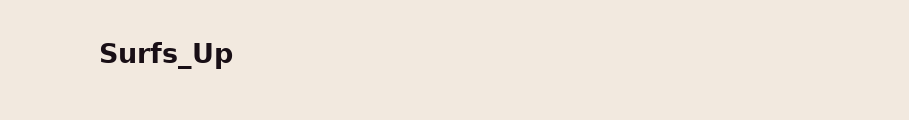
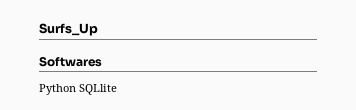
(233, 55) none -> [39,56,102,67] [39,84,117,95] // Softwares // Python SQLlite

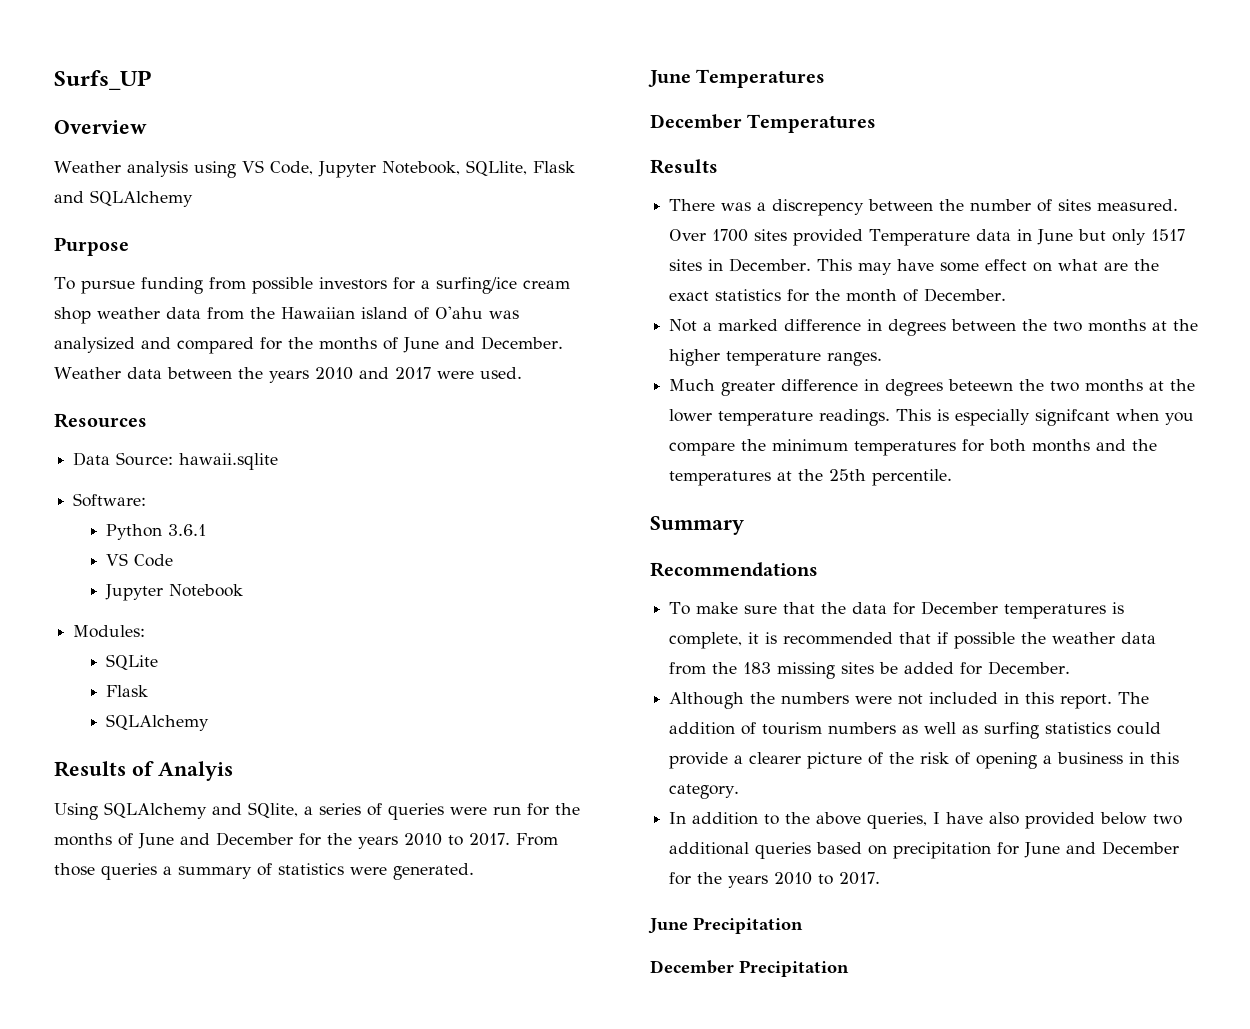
[39,23,98,36] [39,56,102,67] [39,84,117,95] Surfs_Up // Softwares // Python SQLlite -> [54,70,151,90] [54,120,147,134] [54,160,575,178] [54,190,193,207] [54,237,129,256] [54,277,570,294] [54,306,519,324] [54,336,563,354] [54,367,522,383] [54,413,147,428] [73,452,279,470] [73,493,147,507] [106,524,207,540] [106,553,174,567] [105,584,244,601] [73,625,146,638] [106,654,159,670] [106,685,149,697] [106,714,210,731] [54,761,233,781] [54,802,580,820] [54,832,558,849] [54,863,474,880] [648,69,826,88] [650,114,877,133] [650,159,718,174] [669,199,1179,216] [669,229,1186,246] [669,258,1160,275] [669,288,1007,302] [669,319,1199,336] [669,349,883,366] [669,379,1196,396] [669,409,1195,426] [669,439,1158,456] [669,469,953,486] [650,516,744,535] [650,562,818,577] [669,601,1125,619] [669,632,1157,649] [669,661,1071,679] [669,692,1150,709] [669,722,1162,739] [669,752,1180,769] [669,784,740,799] [669,812,1183,829] [669,841,1180,859] [669,872,881,888] [648,917,803,934] [650,960,849,977] Surfs_UP // Overview // Weather analysis using VS Code, Jupyter Notebook, SQLlite, Flask and SQLAlchemy // Purpose // To pursue funding from possible investors for a surfing/ice cream shop weather data from the Hawaiian island of O'ahu was analysized and compared for the months of June and December. Weather data between the years 2010 and 2017 were used. // Resources // Data Source: hawaii.sqlite // Software: // Python 3.6.1 // VS Code // Jupyter Notebook // Modules: // SQLite // Flask // SQLAlchemy // Results of Analyis // Using SQLAlchemy and SQlite, a series of queries were run for the months of June and December for the years 2010 to 2017. From those queries a summary of statistics were generated. // June Temperatures // December Temperatures // Results // There was a discrepency between the number of sites measured. Over 1700 sites provided Temperature data in June but only 1517 sites in December. This may have some effect on what are the exact statistics for the month of December. // Not a marked difference in degrees between the two months at the higher temperature ranges. // Much greater difference in degrees beteewn the two months at the lower temperature readings. This is especially signifcant when you compare the minimum temperatures for both months and the temperatures at the 25th percentile. // Summary // Recommendations // To make sure that the data for December temperatures is complete, it is recommended that if possible the weather data from the 183 missing sites be added for December. // Although the numbers were not included in this report. The addition of tourism numbers as well as surfing statistics could provide a clearer picture of the risk of opening a business in this category. // In addition to the above queries, I have also provided below two additional queries based on precipitation for June and December for the years 2010 to 2017. // June Precipitation // December Precipitation

